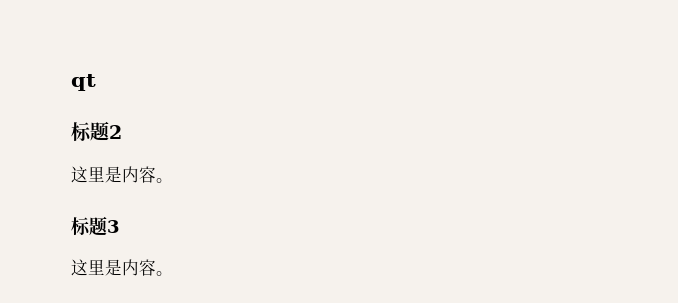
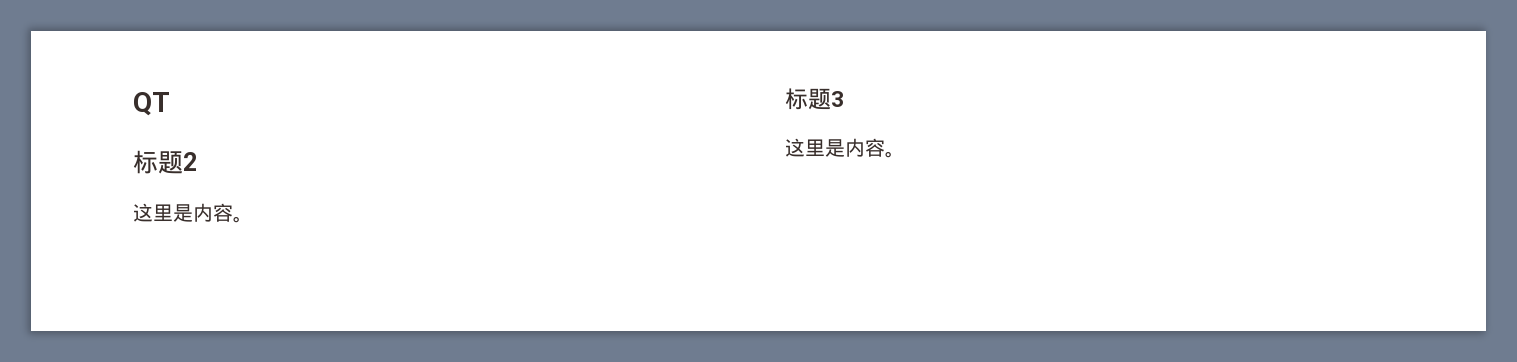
[71,74,96,91] qt -> [133,92,170,116] QT

